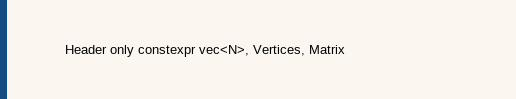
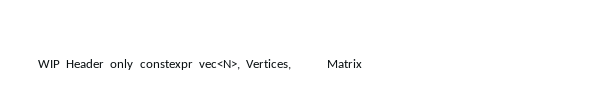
(65, 49) none -> [38,60,60,68] WIP

